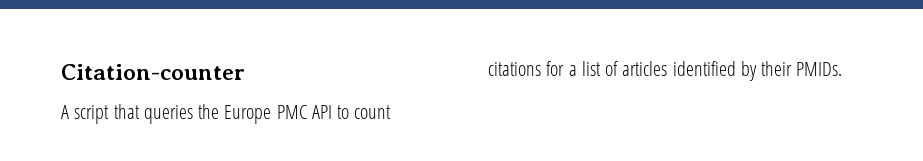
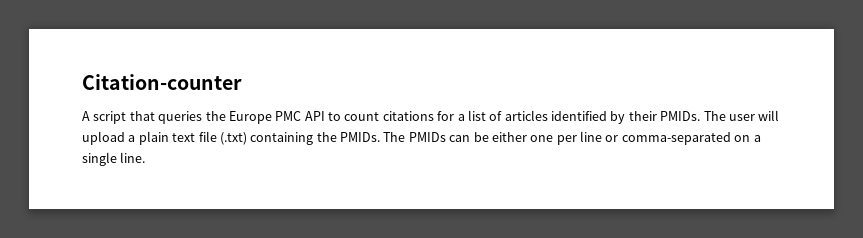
(843, 69) none -> [703,110,780,121] [82,131,761,145] [82,152,146,166] The user will upload a plain text file (.txt) containing the PMIDs. The PMIDs can be either one per line or comma-separated on a single line.

